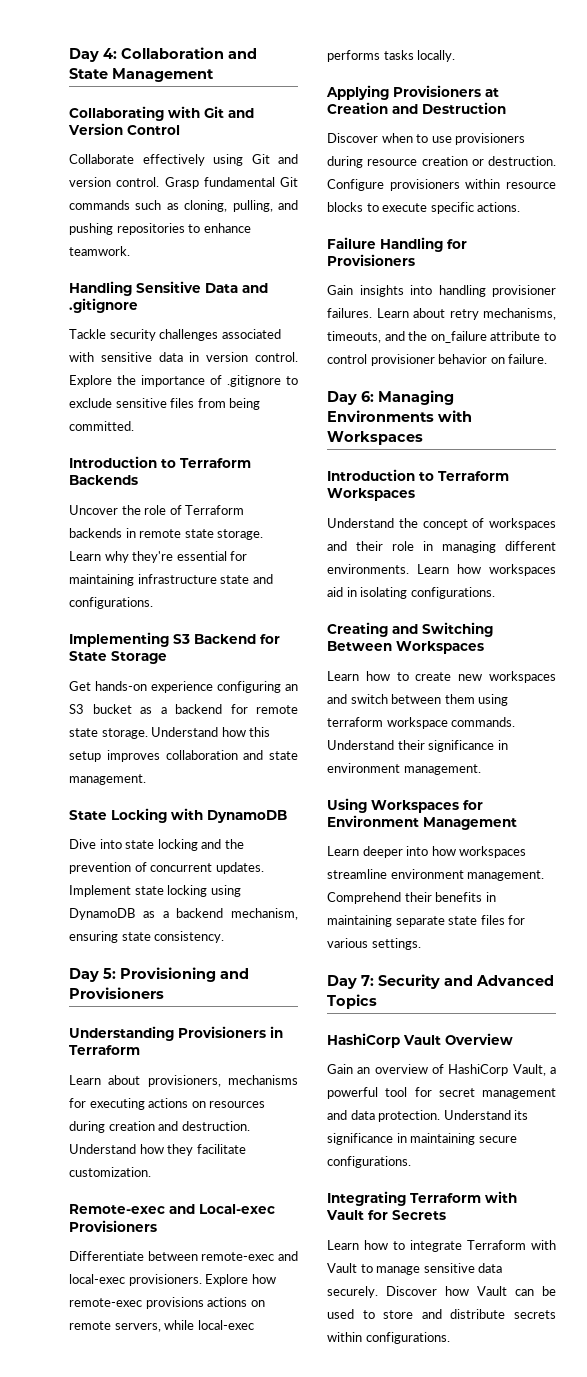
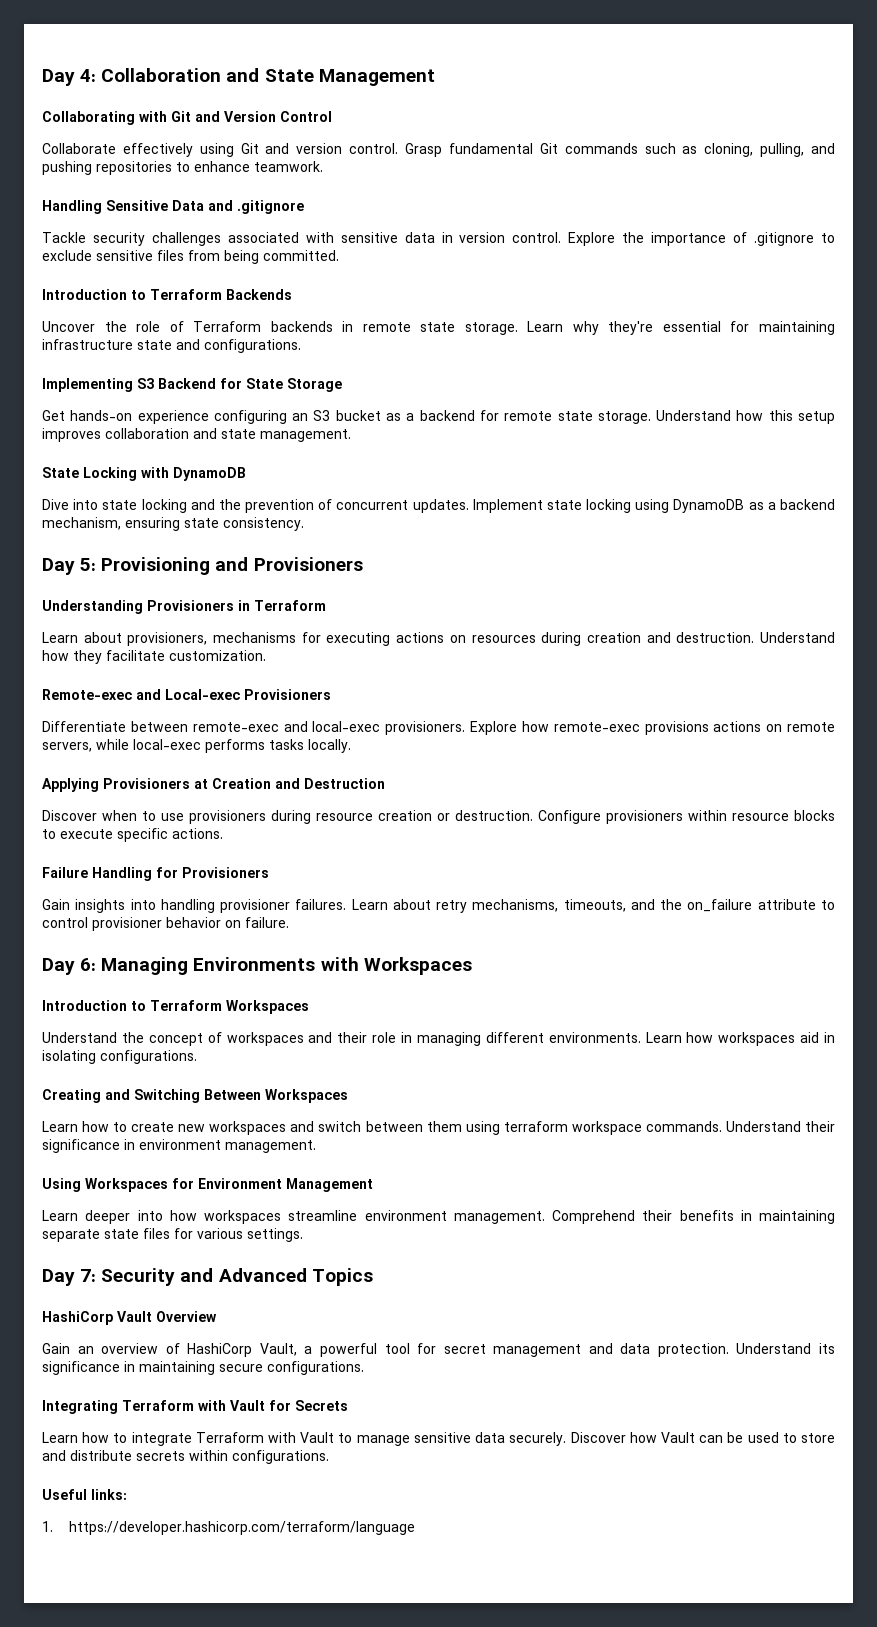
(450, 1338) none -> [42,1489,127,1500] [42,1521,415,1535] // Useful links: // 1. https://developer.hashicorp.com/terraform/language

